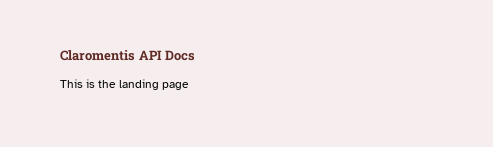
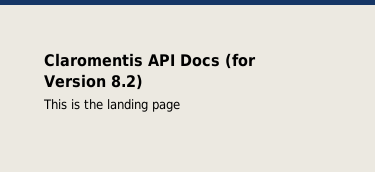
(196, 55) none -> [225,53,256,69] [44,74,143,90] (for Version 8.2)

